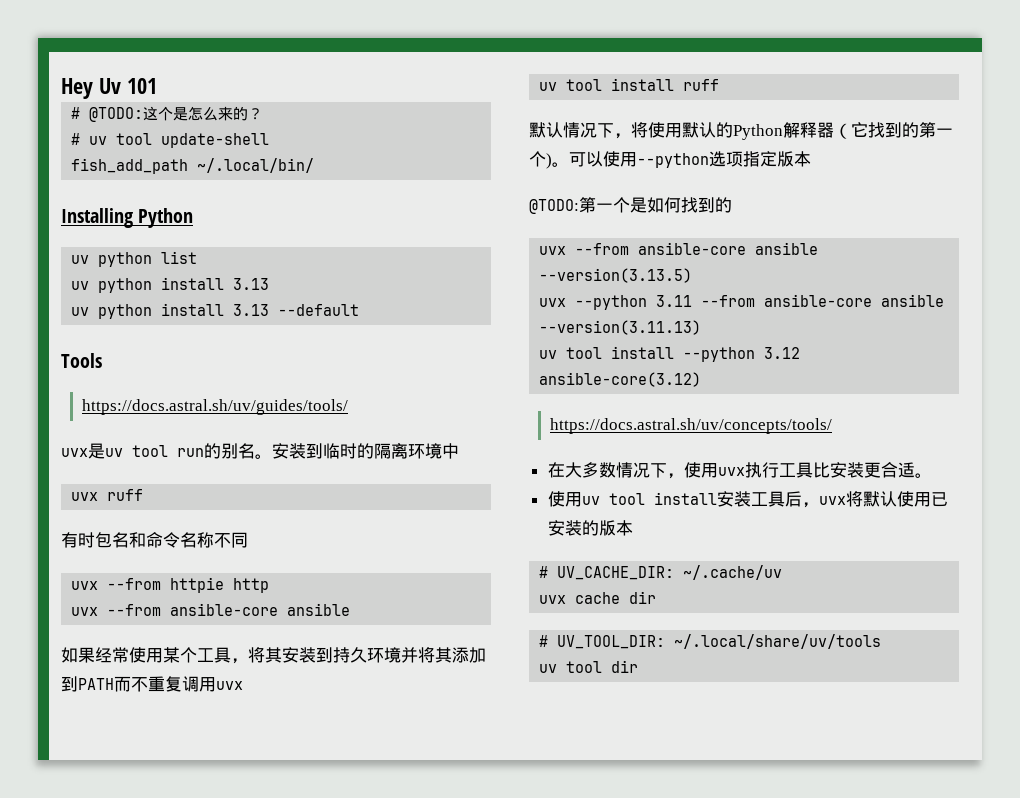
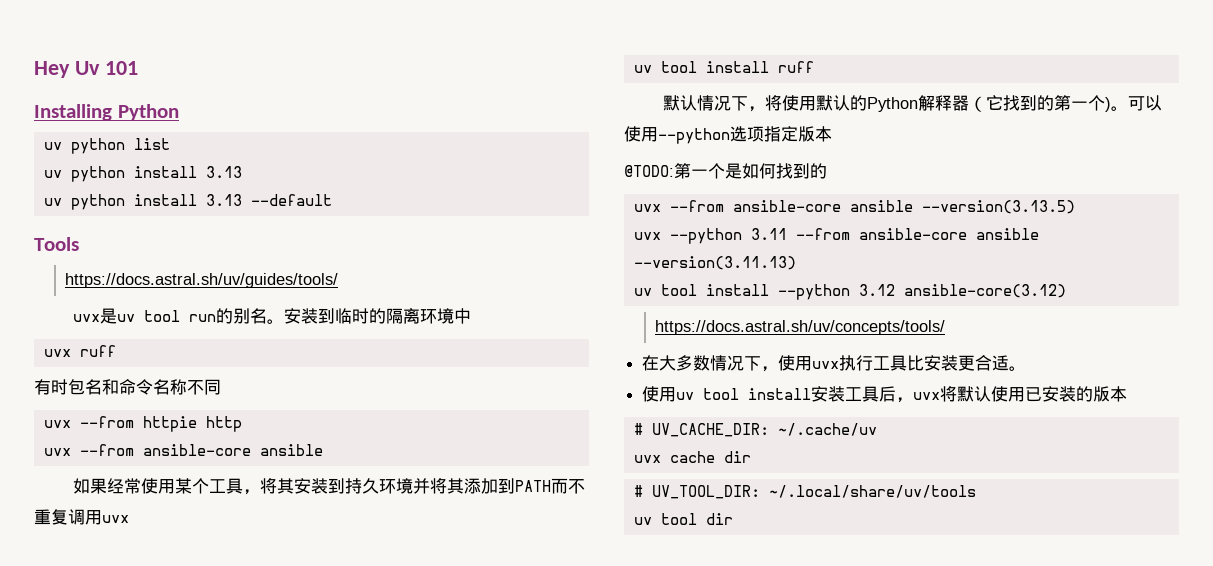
[71,106,264,122] [71,133,270,148] [71,158,315,174] // # @TODO:这个是怎么来的？ // # uv tool update-shell // fish_add_path ~/.local/bin/ -> (138, 68) none

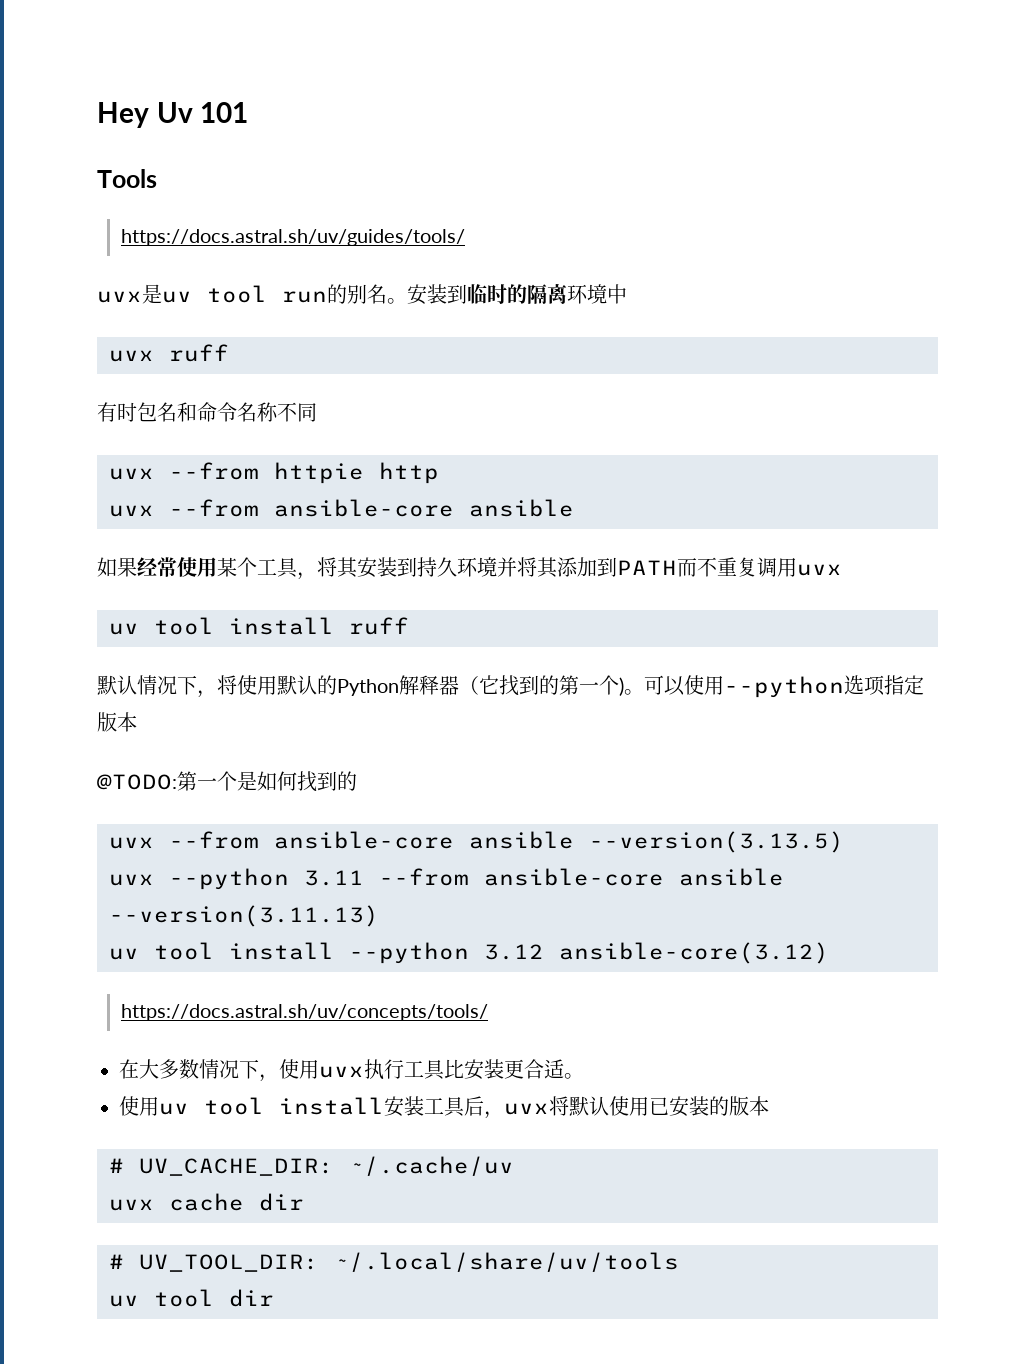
[34,104,179,121] [43,138,170,154] [43,166,242,182] [43,194,332,210] // Installing Python // uv python list // uv python install 3.13 // uv python install 3.13 --default -> (249, 112) none

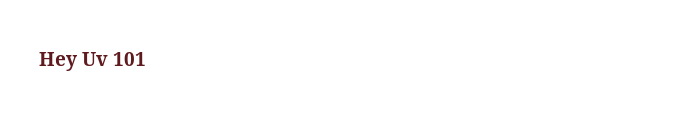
[97,169,157,188] [121,229,466,246] [97,284,627,305] [109,344,229,362] [97,402,317,422] [109,462,439,484] [109,499,574,517] [97,557,842,580] [109,617,409,635] [97,675,924,698] [97,712,137,732] [97,771,357,792] [109,831,844,853] [109,868,784,890] [109,905,379,927] [109,942,829,964] [121,1004,489,1021] [119,1059,584,1082] [119,1096,769,1119] [109,1156,514,1176] [109,1193,304,1211] [109,1252,679,1272] [109,1289,274,1307] // Tools // https://docs.astral.sh/uv/guides/tools/ // uvx是uv tool run的别名。安装到临时的隔离环境中 // uvx ruff // 有时包名和命令名称不同 // uvx --from httpie http // uvx --from ansible-core ansible // 如果经常使用某个工具，将其安装到持久环境并将其添加到PATH而不重复调用uvx // uv tool install ruff // 默认情况下，将使用默认的Python解释器（它找到的第一个)。可以使用--python选项指定版本 // @TODO:第一个是如何找到的 // uvx --from ansible-core ansible --version(3.13.5) // uvx --python 3.11 --from ansible-core ansible --version(3.11.13) // uv tool install --python 3.12 ansible-core(3.12) // https://docs.astral.sh/uv/concepts/tools/ // 在大多数情况下，使用uvx执行工具比安装更合适。 // 使用uv tool install安装工具后，uvx将默认使用已安装的版本 // # UV_CACHE_DIR: ~/.cache/uv // uvx cache dir // # UV_TOOL_DIR: ~/.local/share/uv/tools // uv tool dir -> (147, 59) none

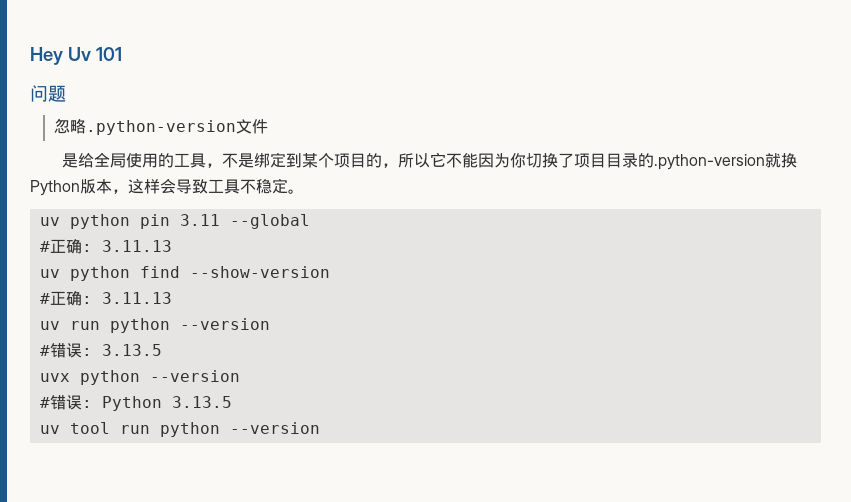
(147, 59) none -> [30,85,66,102] [53,118,268,135] [61,152,797,170] [30,178,304,196] [39,214,310,229] [39,239,172,254] [39,266,330,281] [39,291,172,306] [39,318,270,333] [39,343,162,358] [39,370,240,385] [39,395,232,411] [39,422,320,437] // 问题 // 忽略.python-version文件 // 是给全局使用的工具，不是绑定到某个项目的，所以它不能因为你切换了项目目录的.python-version就换Python版本，这样会导致工具不稳定。 // uv python pin 3.11 --global // #正确: 3.11.13 // uv python find --show-version // #正确: 3.11.13 // uv run python --version // #错误: 3.13.5 // uvx python --version // #错误: Python 3.13.5 // uv tool run python --version

